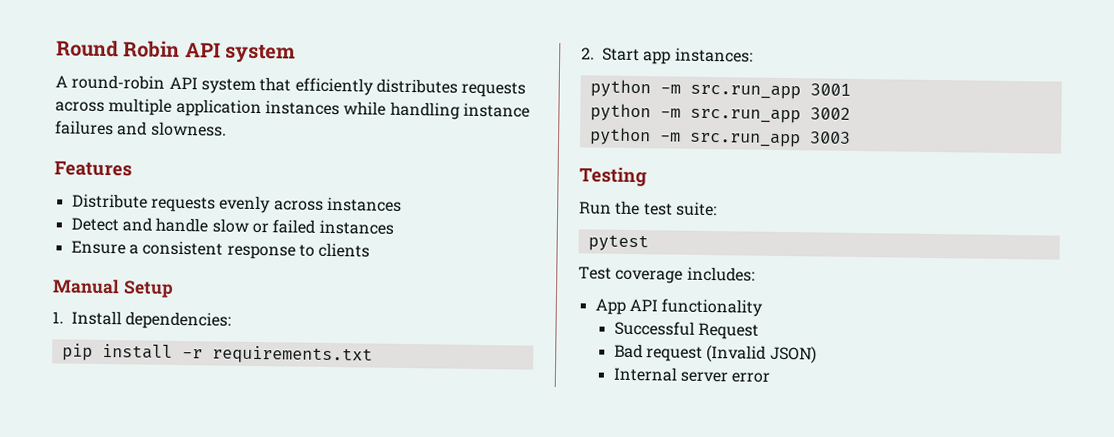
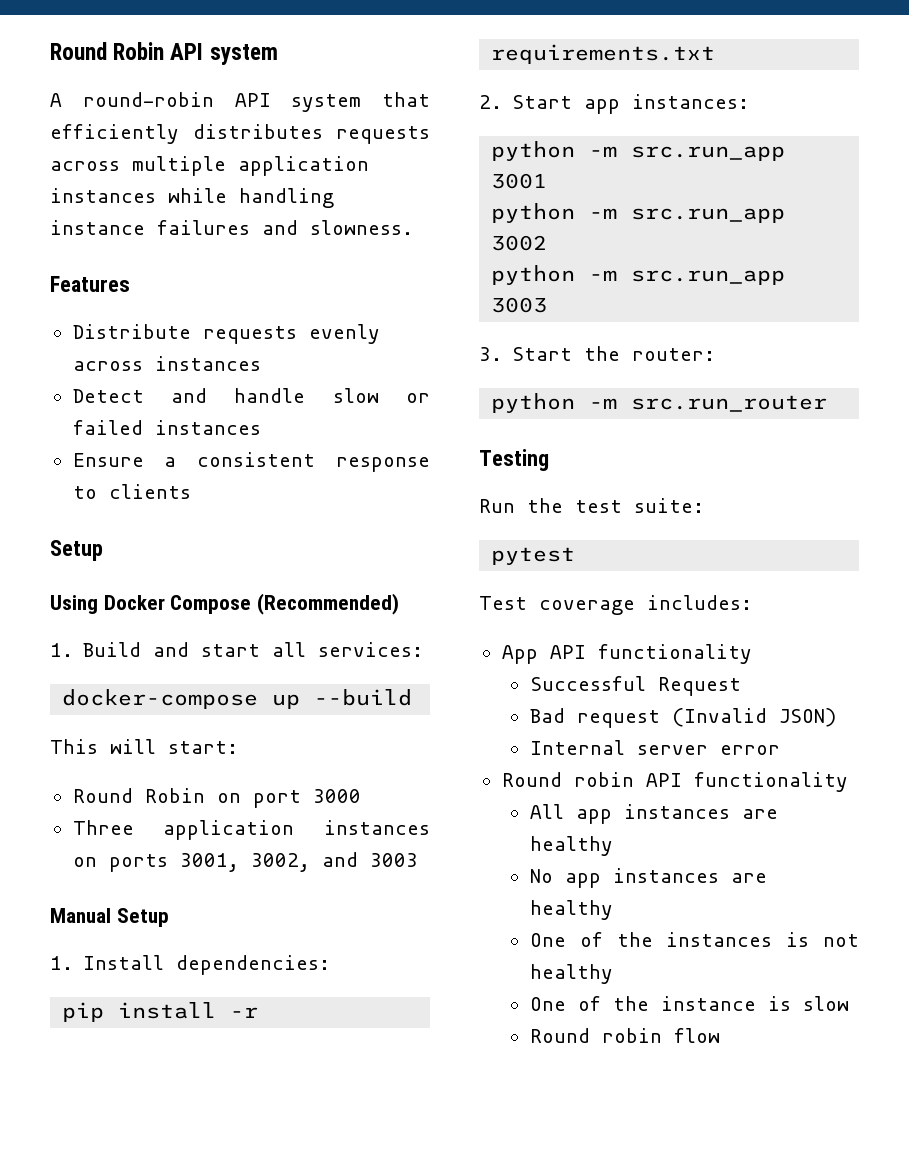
(371, 250) none -> [50,540,103,561] [50,593,400,615] [50,642,424,657] [62,689,413,709] [50,739,238,754] [72,788,361,808] [72,820,430,840] [72,852,418,872] // Setup // Using Docker Compose (Recommended) // 1. Build and start all services: // docker-compose up --build // This will start: // Round Robin on port 3000 // Three application instances on ports 3001, 3002, and 3003
(851, 137) none -> [479,346,716,361] [491,393,828,413] // 3. Start the router: // python -m src.run_router
(771, 377) none -> [501,772,848,792] [529,804,778,824] [529,836,613,856] [529,868,767,888] [529,900,613,920] [529,932,859,947] [529,964,613,984] [529,996,849,1011] [529,1028,720,1043] // Round robin API functionality // All app instances are healthy // No app instances are healthy // One of the instances is not healthy // One of the instance is slow // Round robin flow

